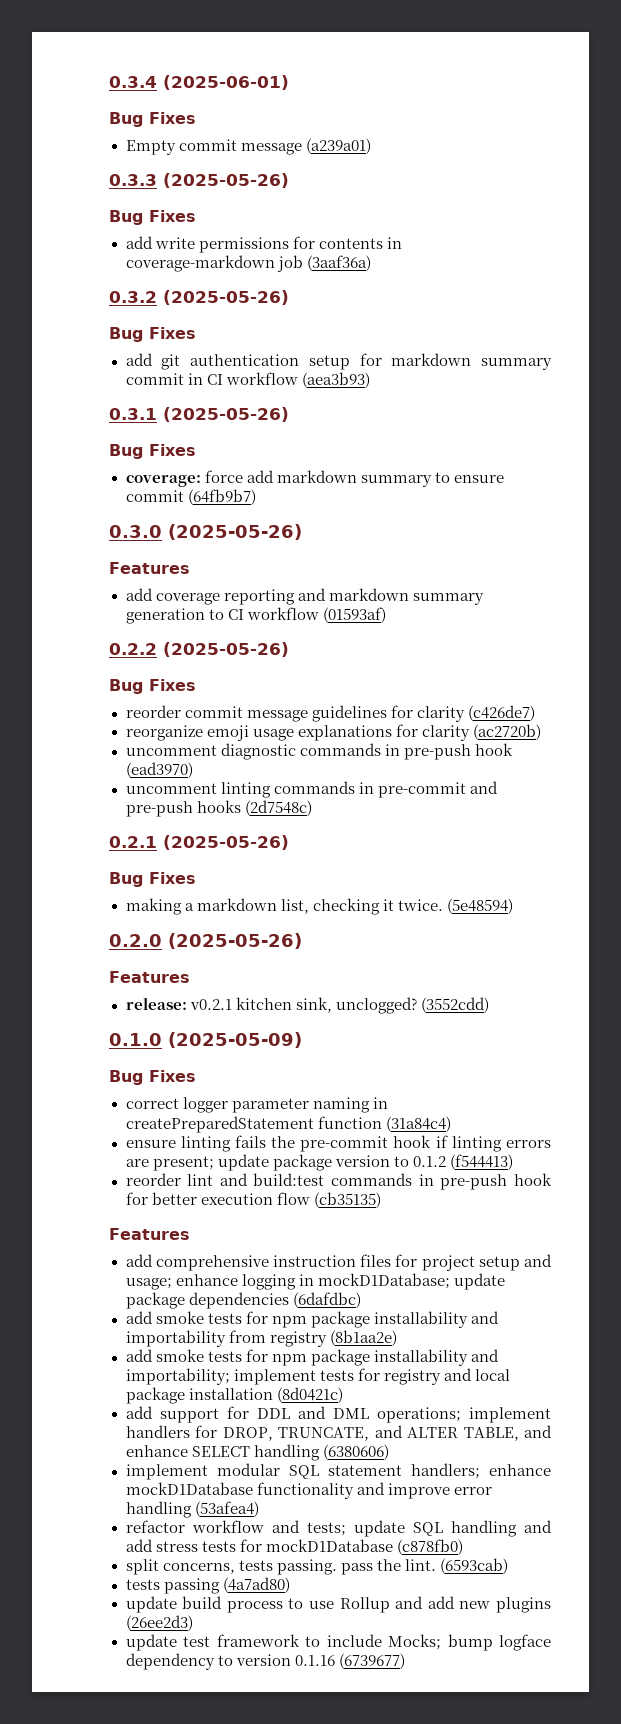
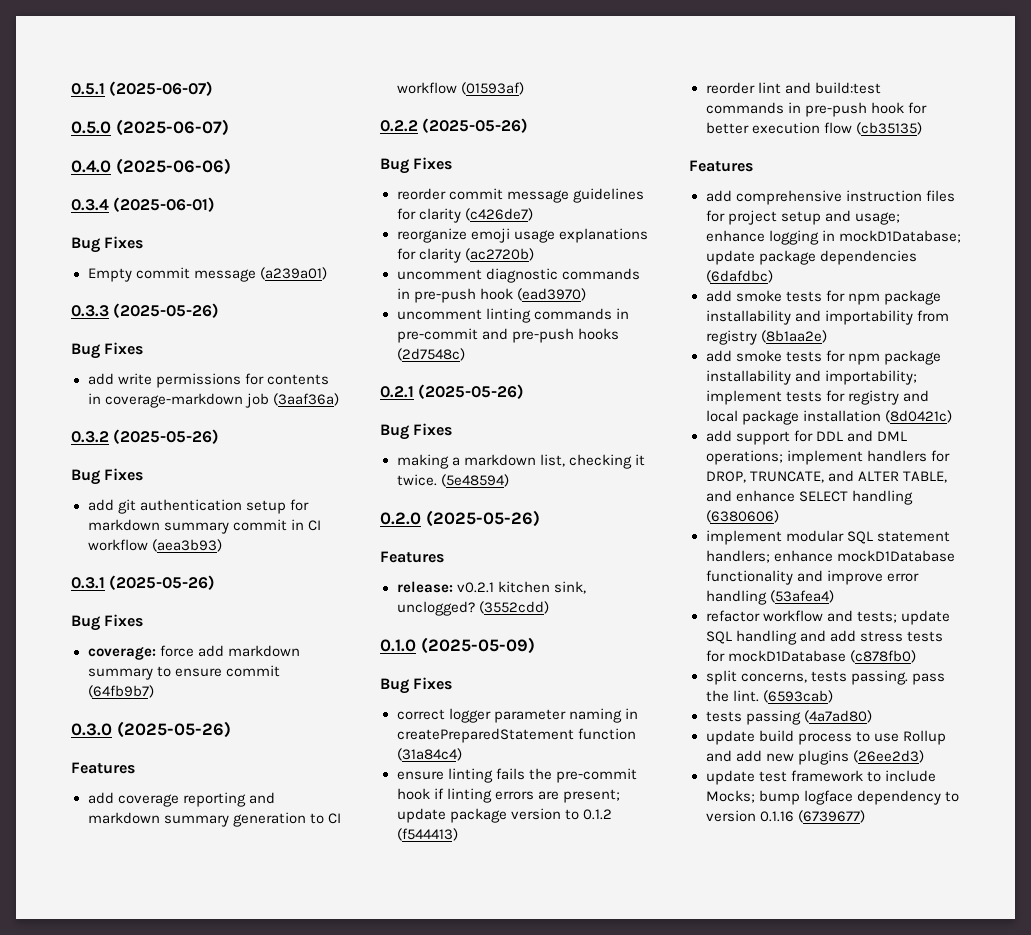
(109, 82) none -> [71,81,214,96] [71,119,229,136] [71,158,231,175] 0.5.1 (2025-06-07) // 0.5.0 (2025-06-07) // 0.4.0 (2025-06-06) //

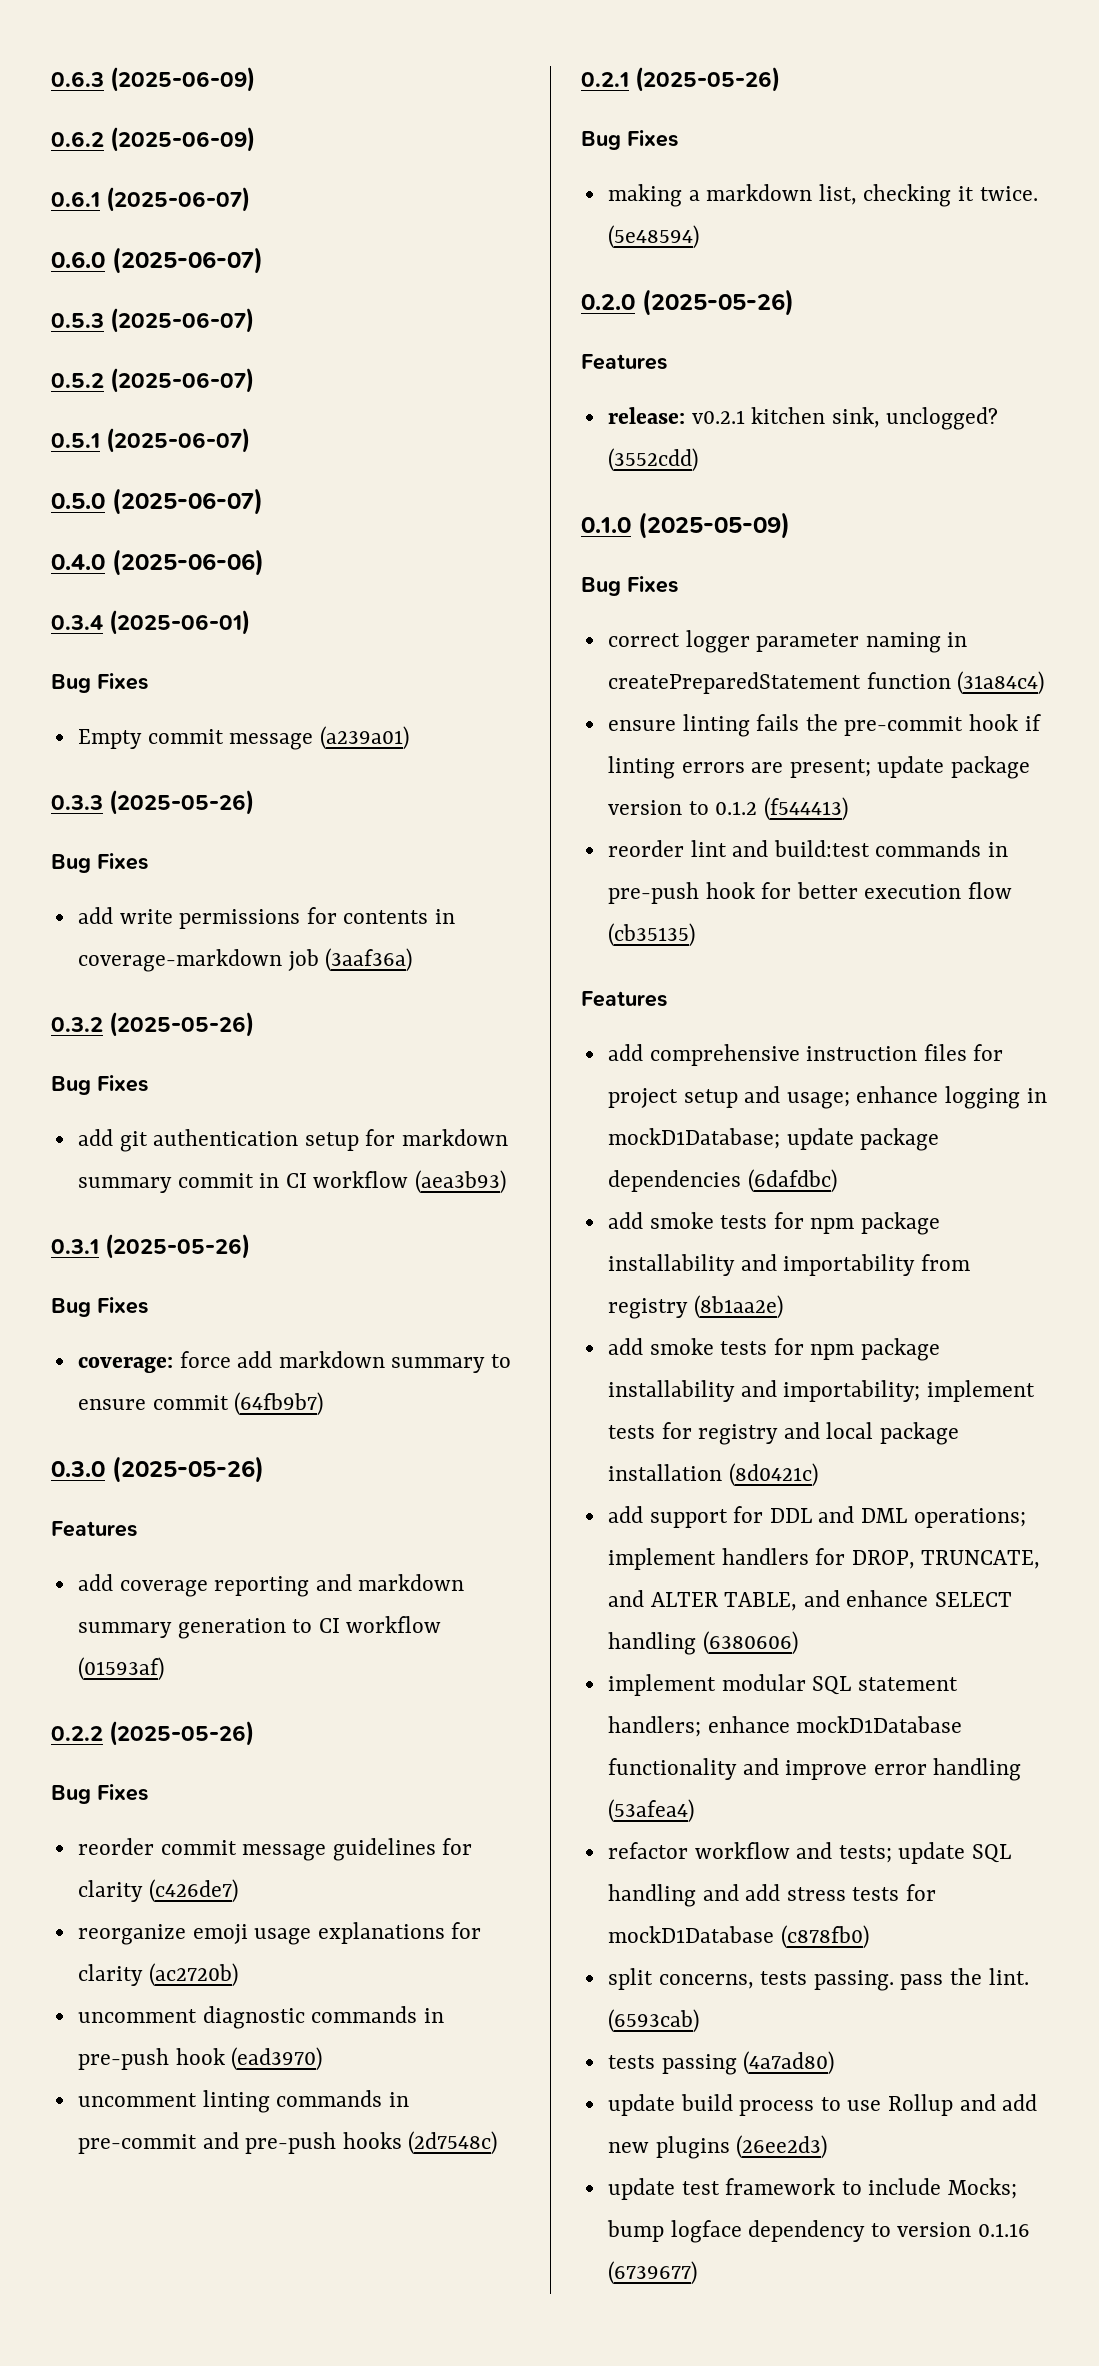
(71, 89) none -> [51,67,256,92] [51,127,256,152] [51,187,251,212] [51,247,263,274] [51,308,255,333] [51,368,255,393] 0.6.3 (2025-06-09) // 0.6.2 (2025-06-09) // 0.6.1 (2025-06-07) // 0.6.0 (2025-06-07) // 0.5.3 (2025-06-07) // 0.5.2 (2025-06-07) //

